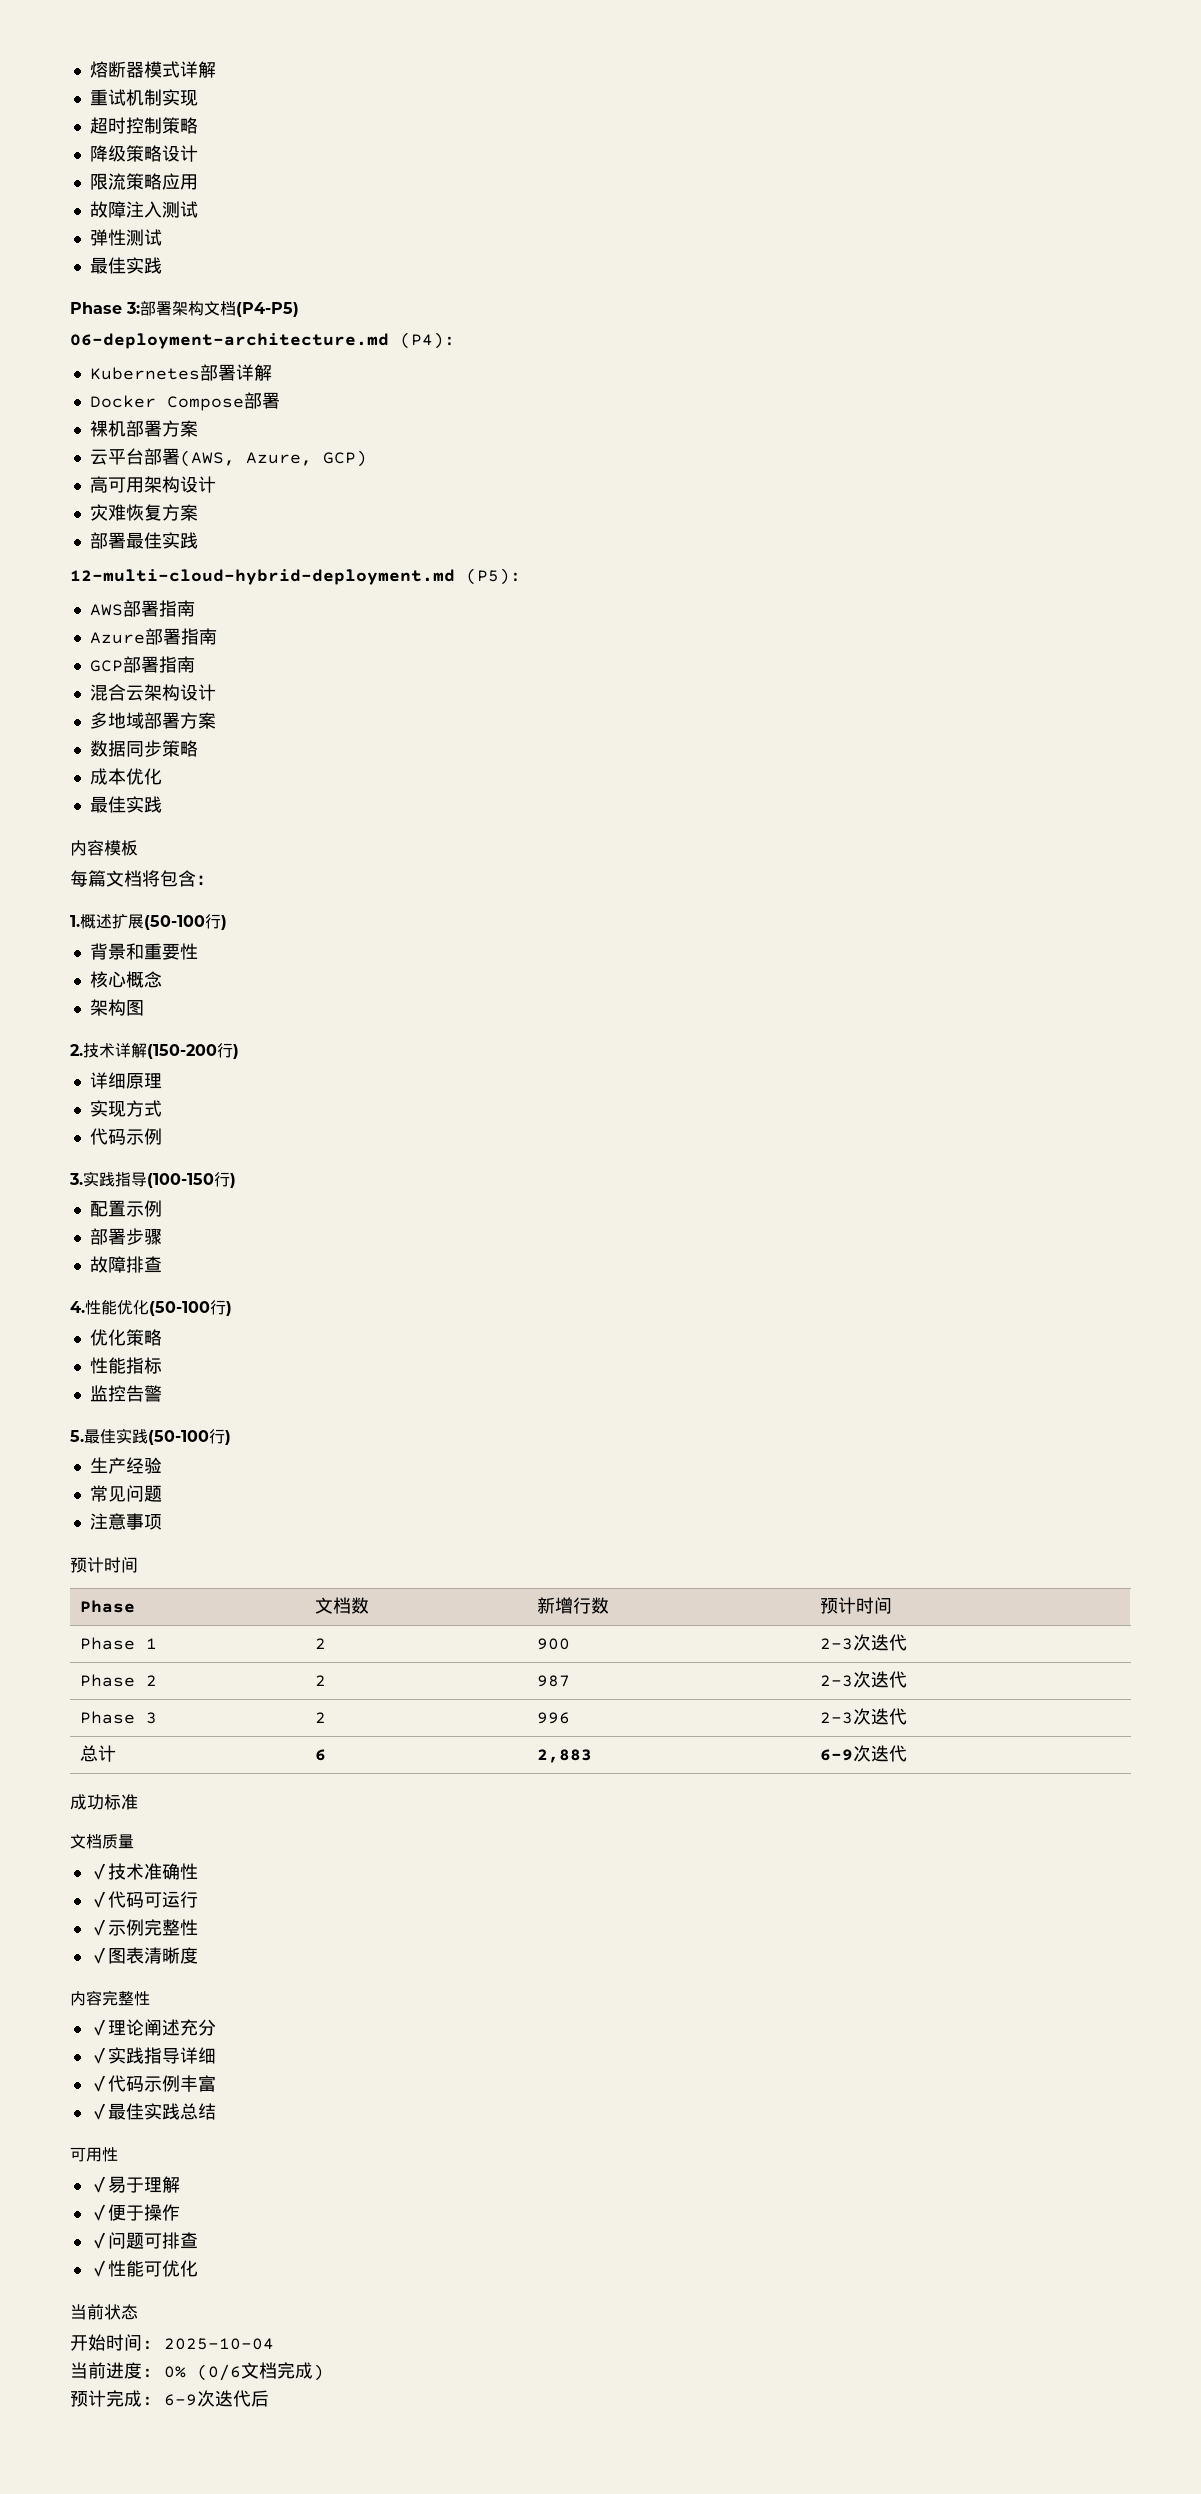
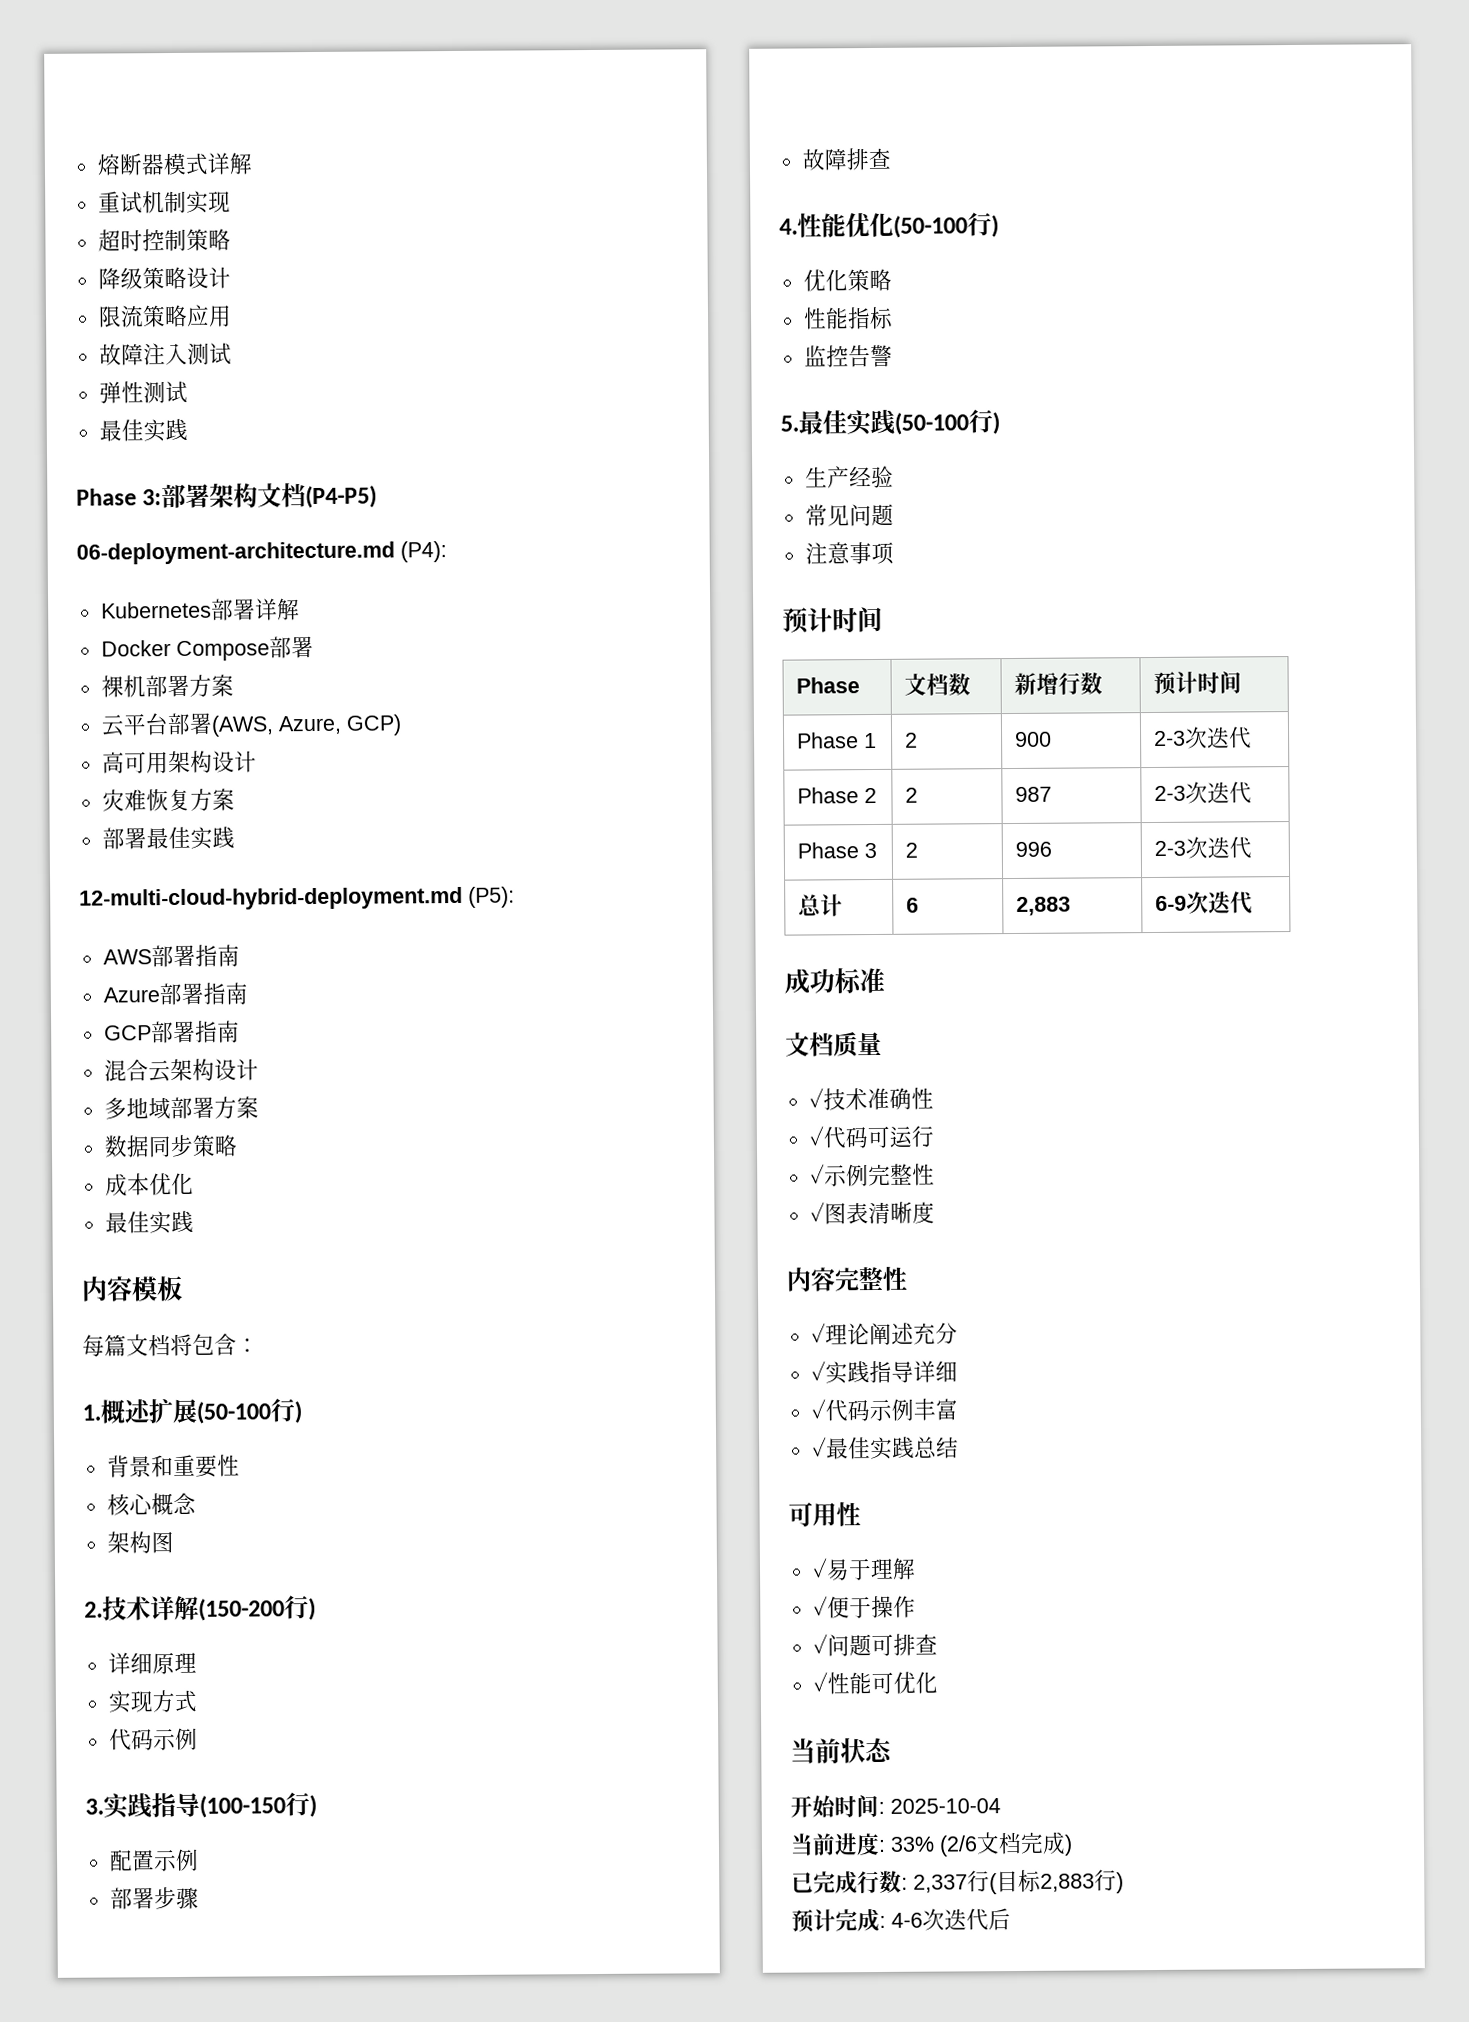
[164,2364,241,2381] 0% (0/6 -> [890,1835,978,1857] 33% (2/6
(324, 2372) none -> [791,1869,1124,1895] // 已完成行数: 2,337行(目标2,883行)
[164,2394,197,2406] 6-9 -> [891,1912,923,1928] 4-6

